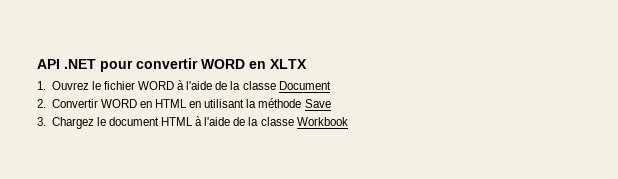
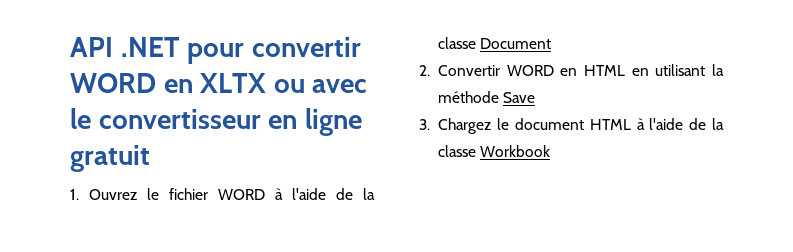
(307, 64) none -> [273,79,368,93] [70,108,362,136] [70,145,150,172] ou avec le convertisseur en ligne gratuit

